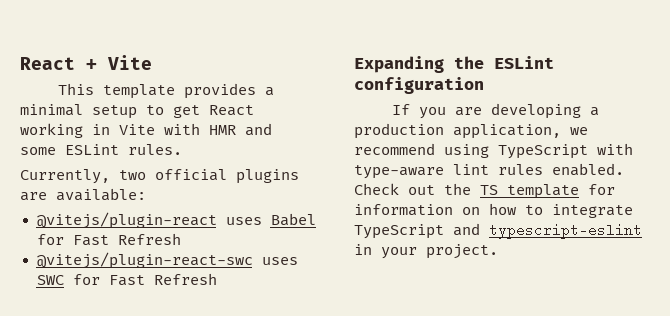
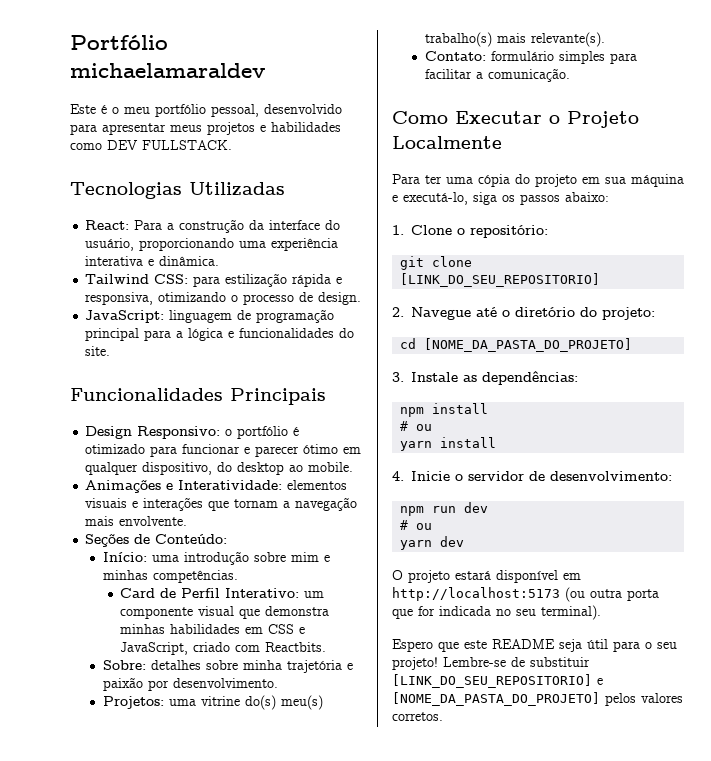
[20,55,152,70] [58,83,275,99] [20,104,254,119] [20,123,272,138] [20,144,182,155] [20,169,299,184] [20,188,146,201] [36,212,316,229] [36,233,181,246] [36,252,298,269] [36,273,217,286] [354,56,554,73] [354,77,484,94] [392,103,600,119] [354,123,588,139] [354,143,633,159] [354,163,624,179] [354,183,615,199] [354,203,633,218] [354,223,642,239] [354,244,498,259] React + Vite // This template provides a minimal setup to get React working in Vite with HMR and some ESLint rules. // Currently, two official plugins are available: // @vitejs/plugin-react uses Babel for Fast Refresh // @vitejs/plugin-react-swc uses SWC for Fast Refresh // Expanding the ESLint configuration // If you are developing a production application, we recommend using TypeScript with type-aware lint rules enabled. Check out the TS template for information on how to integrate TypeScript and typescript-eslint in your project. -> [70,35,168,50] [70,63,265,78] [70,104,342,117] [70,122,341,135] [70,140,232,150] [70,182,285,199] [85,219,341,233] [85,238,339,251] [85,256,220,266] [85,273,343,287] [85,292,362,305] [85,309,335,323] [85,328,355,341] [85,346,111,356] [70,388,326,405] [85,426,300,439] [85,444,362,457] [85,462,354,475] [85,479,348,493] [85,497,358,511] [85,516,188,526] [85,533,228,547] [102,551,330,565] [102,570,238,583] [120,588,325,598] [120,606,330,619] [120,624,306,634] [120,642,327,655] [102,660,353,673] [102,677,278,691] [102,695,323,710] [424,32,605,47] [424,51,637,64] [424,68,570,82] [392,111,639,128] [392,136,502,149] [392,174,684,187] [392,192,609,205] [392,225,548,238] [400,256,473,270] [400,273,601,287] [392,307,655,320] [400,338,633,352] [392,371,578,385] [400,403,489,417] [400,421,433,431] [400,437,497,451] [392,471,672,481] [400,502,489,516] [400,520,433,530] [400,536,465,550] [392,570,581,583] [392,587,659,602] [392,605,601,620] [392,639,677,652] [392,657,590,670] [392,674,603,688] [392,692,683,706] [392,712,443,721] Portfólio michaelamaraldev // Este é o meu portfólio pessoal, desenvolvido para apresentar meus projetos e habilidades como DEV FULLSTACK. // Tecnologias Utilizadas // React: Para a construção da interface do usuário, proporcionando uma experiência interativa e dinâmica. // Tailwind CSS: para estilização rápida e responsiva, otimizando o processo de design. // JavaScript: linguagem de programação principal para a lógica e funcionalidades do site. // Funcionalidades Principais // Design Responsivo: o portfólio é otimizado para funcionar e parecer ótimo em qualquer dispositivo, do desktop ao mobile. // Animações e Interatividade: elementos visuais e interações que tornam a navegação mais envolvente. // Seções de Conteúdo: // Início: uma introdução sobre mim e minhas competências. // Card de Perfil Interativo: um componente visual que demonstra minhas habilidades em CSS e JavaScript, criado com Reactbits. // Sobre: detalhes sobre minha trajetória e paixão por desenvolvimento. // Projetos: uma vitrine do(s) meu(s) trabalho(s) mais relevante(s). // Contato: formulário simples para facilitar a comunicação. // Como Executar o Projeto Localmente // Para ter uma cópia do projeto em sua máquina e executá-lo, siga os passos abaixo: // 1. Clone o repositório: // git clone [LINK_DO_SEU_REPOSITORIO] // 2. Navegue até o diretório do projeto: // cd [NOME_DA_PASTA_DO_PROJETO] // 3. Instale as dependências: // npm install // # ou // yarn install // 4. Inicie o servidor de desenvolvimento: // npm run dev // # ou // yarn dev // O projeto estará disponível em http://localhost:5173 (ou outra porta que for indicada no seu terminal). // Espero que este README seja útil para o seu projeto! Lembre-se de substituir [LINK_DO_SEU_REPOSITORIO] e [NOME_DA_PASTA_DO_PROJETO] pelos valores corretos.

